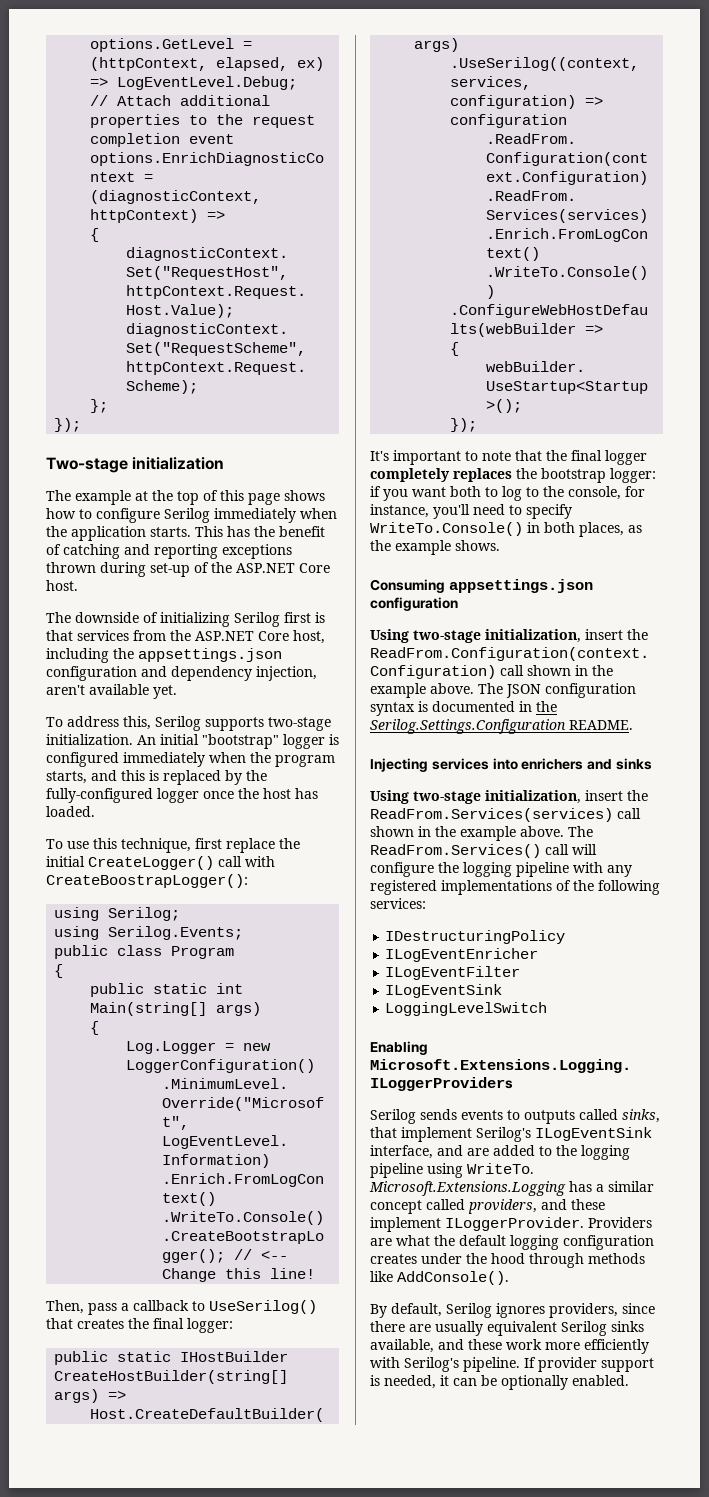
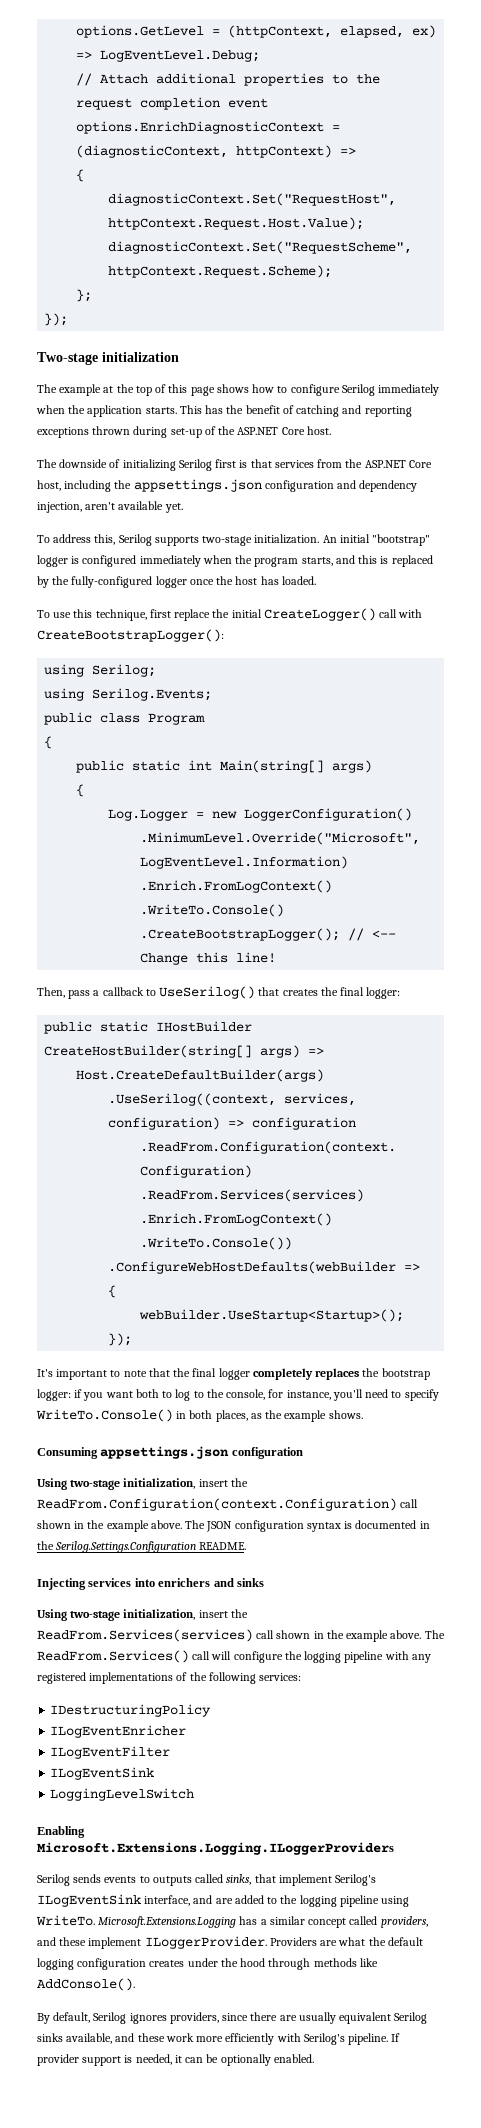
[46,874,248,888] CreateBoostrapLogger(): -> [37,629,224,642] CreateBootstrapLogger():

